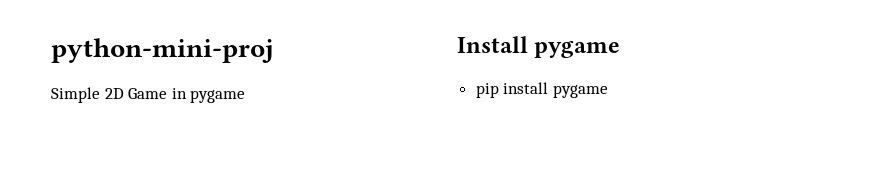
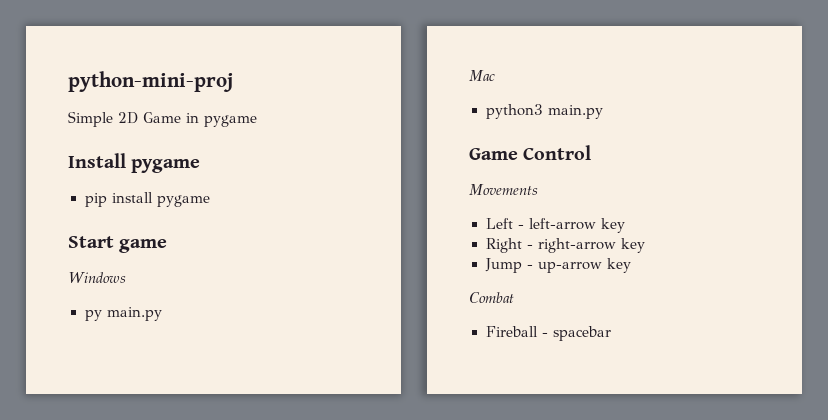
(608, 91) none -> [68,236,168,253] [68,272,126,283] [84,307,162,321] [469,70,495,81] [485,104,603,119] [469,145,592,160] [469,184,538,195] [485,218,625,233] [485,238,645,253] [484,258,631,273] [469,292,514,303] [485,326,611,341] // Start game // Windows // py main.py // Mac // python3 main.py // Game Control // Movements // Left - left-arrow key // Right - right-arrow key // Jump - up-arrow key // Combat // Fireball - spacebar

